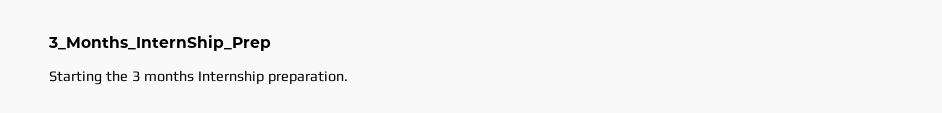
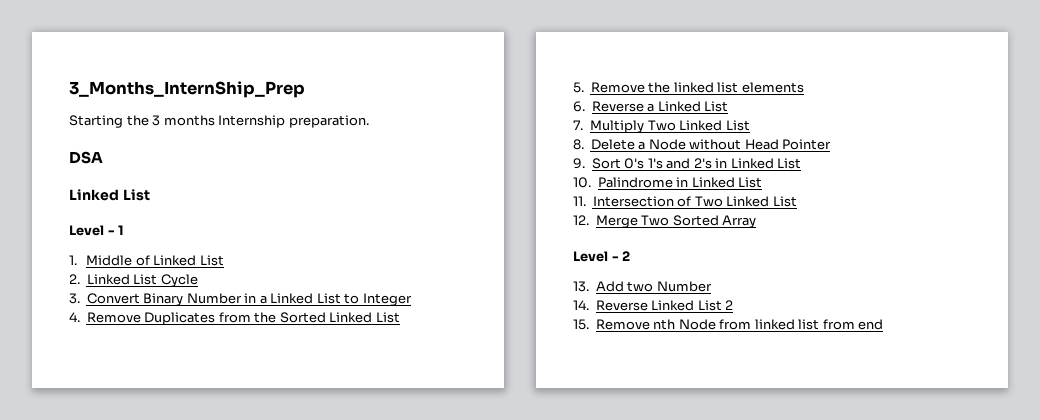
(348, 78) none -> [69,151,103,164] [69,189,150,201] [69,225,125,236] [69,255,224,266] [69,274,198,287] [69,293,412,306] [69,312,400,325] [573,82,804,93] [573,101,729,112] [573,120,750,133] [573,139,832,150] [573,158,802,169] [573,177,763,188] [573,196,797,207] [573,215,757,228] [573,251,631,262] [573,281,712,292] [573,300,734,311] [573,319,884,330] // DSA // Linked List // Level - 1 // 1. Middle of Linked List // 2. Linked List Cycle // 3. Convert Binary Number in a Linked List to Integer // 4. Remove Duplicates from the Sorted Linked List // 5. Remove the linked list elements // 6. Reverse a Linked List // 7. Multiply Two Linked List // 8. Delete a Node without Head Pointer // 9. Sort 0's 1's and 2's in Linked List // 10. Palindrome in Linked List // 11. Intersection of Two Linked List // 12. Merge Two Sorted Array // Level - 2 // 13. Add two Number // 14. Reverse Linked List 2 // 15. Remove nth Node from linked list from end

